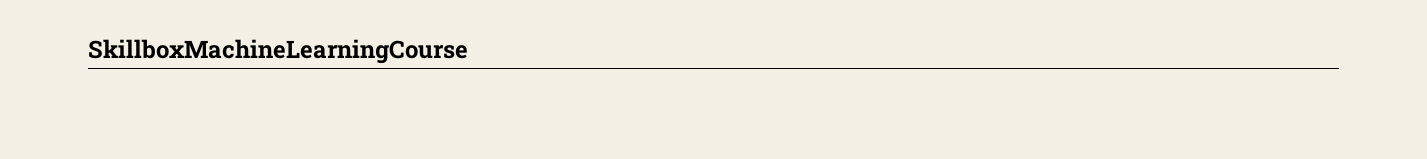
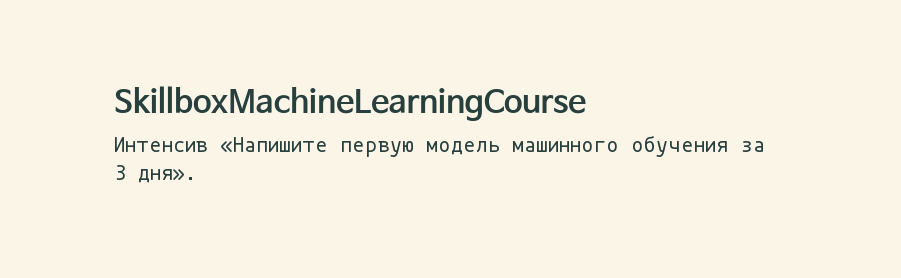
(468, 51) none -> [114,135,765,157] [114,165,196,183] // Интенсив «Напишите первую модель машинного обучения за 3 дня».

